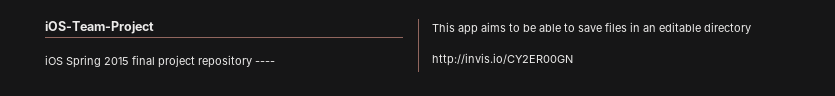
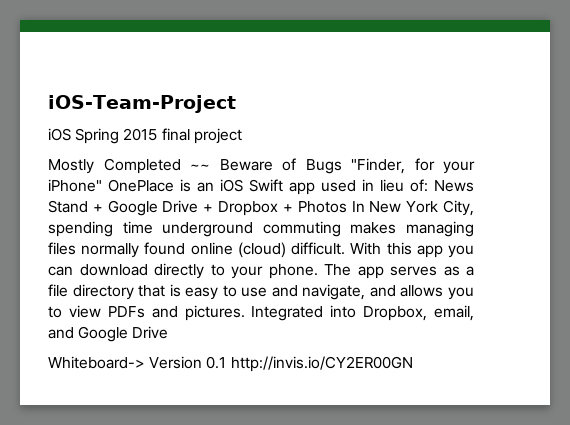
[198,55,275,68] [432,22,751,35] repository ---- // This app aims to be able to save files in an editable directory // -> [48,158,475,174] [48,179,474,195] [48,200,474,216] [48,221,474,237] [48,242,475,258] [48,263,474,279] [48,284,474,300] [48,305,474,321] [48,326,169,342] [48,356,227,369] // Mostly Completed ~~ Beware of Bugs "Finder, for your iPhone" OnePlace is an iOS Swift app used in lieu of: News Stand + Google Drive + Dropbox + Photos In New York City, spending time underground commuting makes managing files normally found online (cloud) difficult. With this app you can download directly to your phone. The app serves as a file directory that is easy to use and navigate, and allows you to view PDFs and pictures. Integrated into Dropbox, email, and Google Drive // Whiteboard-> Version 0.1

